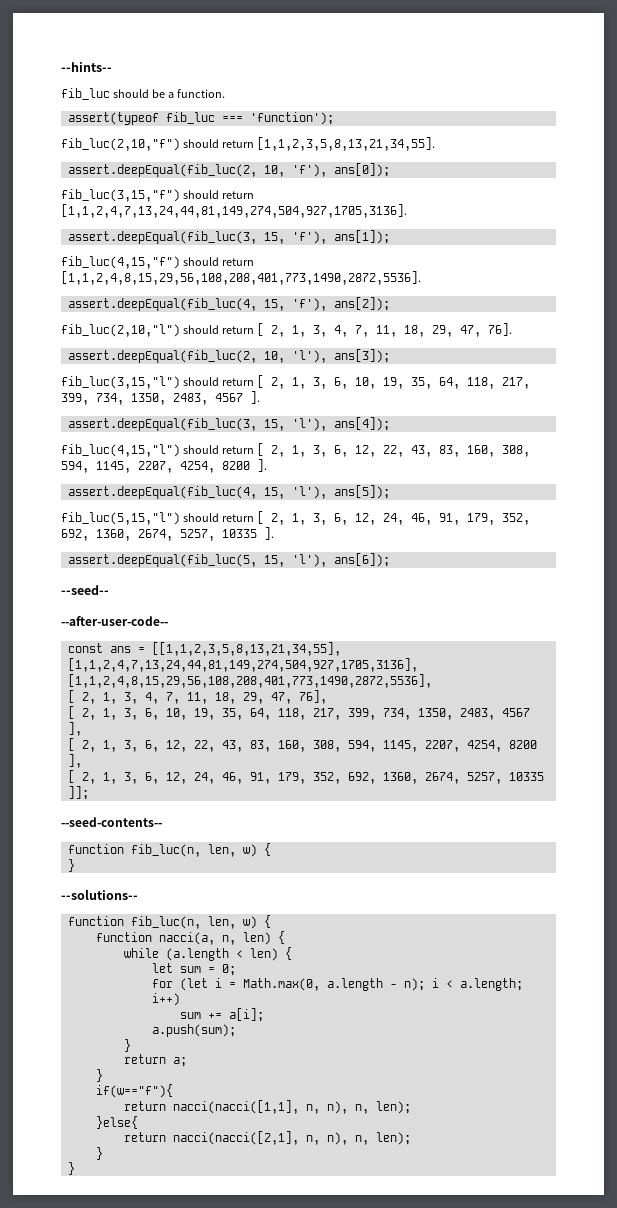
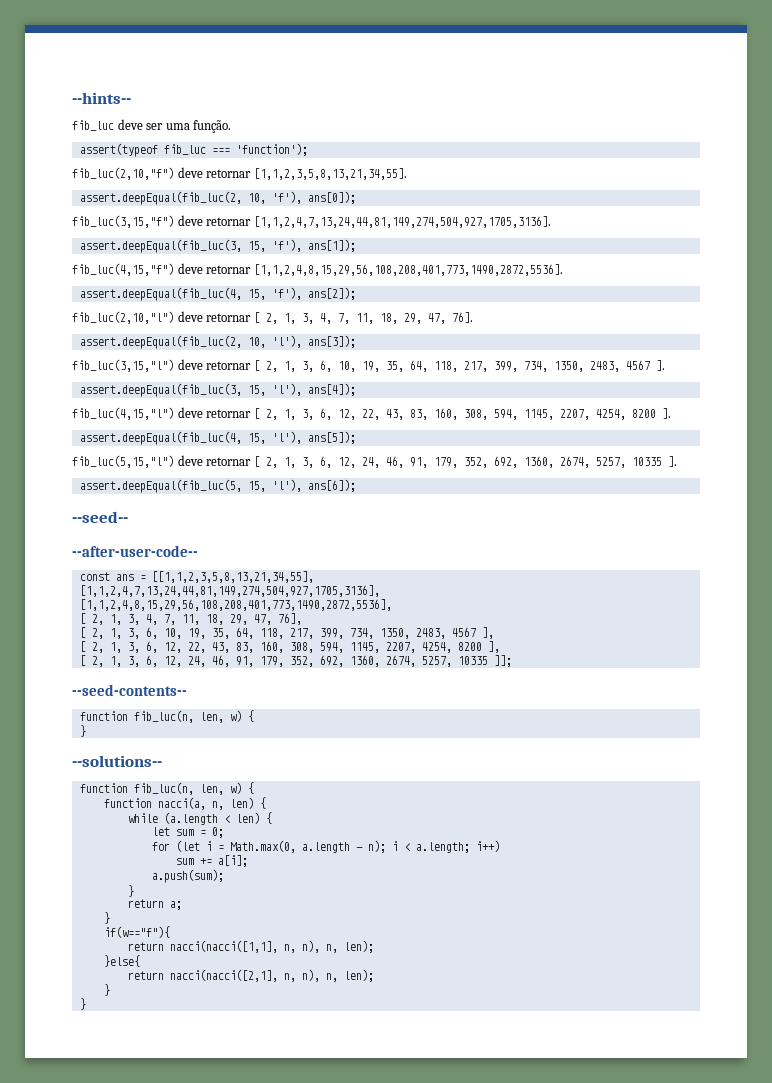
[112,89,225,98] should be a function. -> [117,119,232,133] deve ser uma função.
[182,139,254,148] should return -> [177,167,252,178] deve retornar
[182,190,254,199] should return -> [177,215,252,226] deve retornar
[182,257,254,266] should return -> [177,263,252,274] deve retornar
[182,325,254,334] should return -> [177,311,252,322] deve retornar
[182,377,254,386] should return -> [177,359,252,370] deve retornar
[182,445,254,454] should return -> [177,407,252,418] deve retornar
[182,513,254,522] should return -> [177,455,252,466] deve retornar

